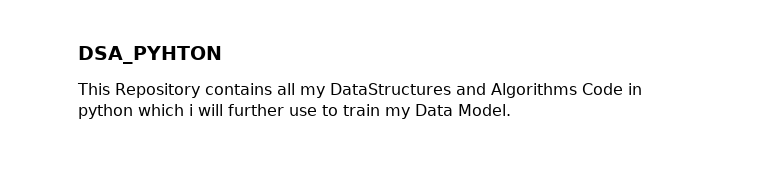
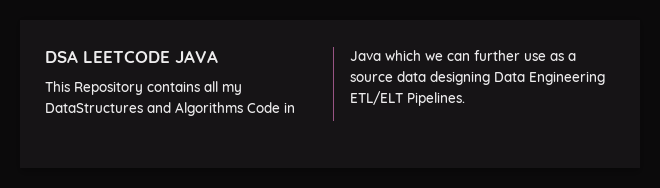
[78,46,222,64] DSA_PYHTON -> [45,50,218,63] DSA LEETCODE JAVA
[78,104,511,119] python which i will further use to train my Data Model. -> [350,50,576,61] [350,71,605,85] [350,91,465,106] Java which we can further use as a source data designing Data Engineering ETL/ELT Pipelines.

